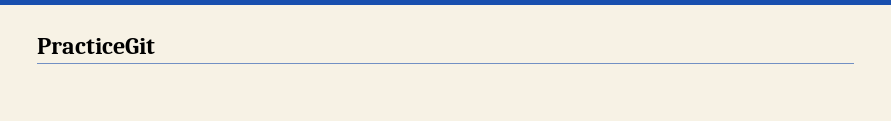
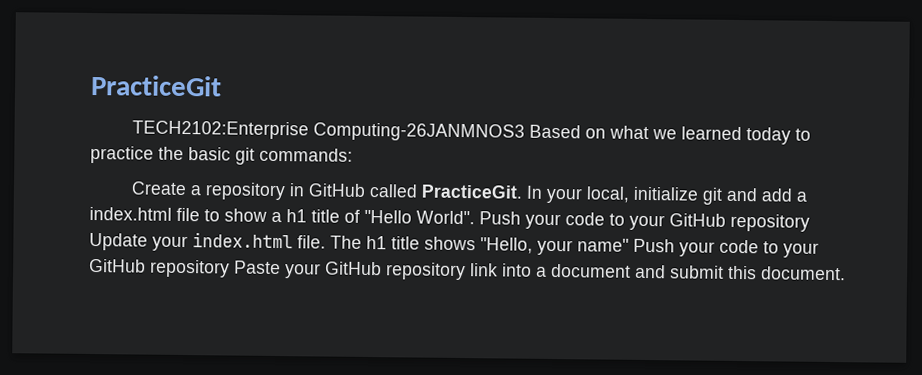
(155, 46) none -> [132,120,812,145] [90,145,353,165] [131,181,808,205] [89,206,810,232] [89,232,819,258] [89,258,846,281] // TECH2102:Enterprise Computing-26JANMNOS3 Based on what we learned today to practice the basic git commands: // Create a repository in GitHub called PracticeGit. In your local, initialize git and add a index.html file to show a h1 title of "Hello World". Push your code to your GitHub repository Update your index.html file. The h1 title shows "Hello, your name" Push your code to your GitHub repository Paste your GitHub repository link into a document and submit this document.

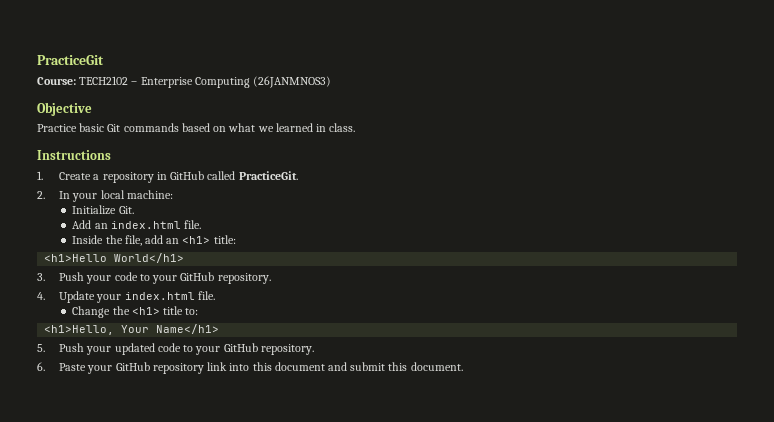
[132,120,812,145] [90,145,353,165] TECH2102:Enterprise Computing-26JANMNOS3 Based on what we learned today to practice the basic git commands: // -> [37,76,332,88] [37,102,92,116] [37,123,356,132] [37,150,111,160] [37,171,43,180] Course: TECH2102 – Enterprise Computing (26JANMNOS3) // Objective // Practice basic Git commands based on what we learned in class. // Instructions // 1.
(524, 191) none -> [37,191,45,199] // 2.
[586,186,808,205] [89,206,810,232] local, initialize git and add a index.html file to show a h1 title of "Hello World". Push your code to your GitHub repository -> [100,190,173,199] [72,205,134,215] [72,220,201,229] [72,235,236,246] [44,253,185,263] [37,272,271,284] [37,292,45,300] local machine: // Initialize Git. // Add an index.html file. // Inside the file, add an <h1> title: // <h1>Hello World</h1> // 3. Push your code to your GitHub repository. // 4.
[330,235,819,258] [89,258,230,278] The h1 title shows "Hello, your name" Push your code to your GitHub repository -> [72,306,199,318] [44,324,220,335] [37,343,314,355] [37,362,45,371] // Change the <h1> title to: // <h1>Hello, Your Name</h1> // 5. Push your updated code to your GitHub repository. // 6.
[536,266,547,277] a -> [252,362,272,371] this

